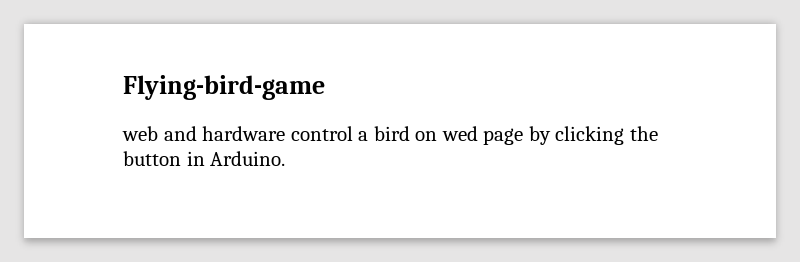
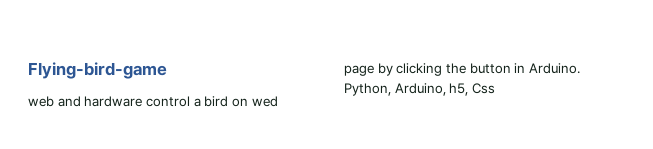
(286, 158) none -> [344,83,495,96] Python, Arduino, h5, Css

